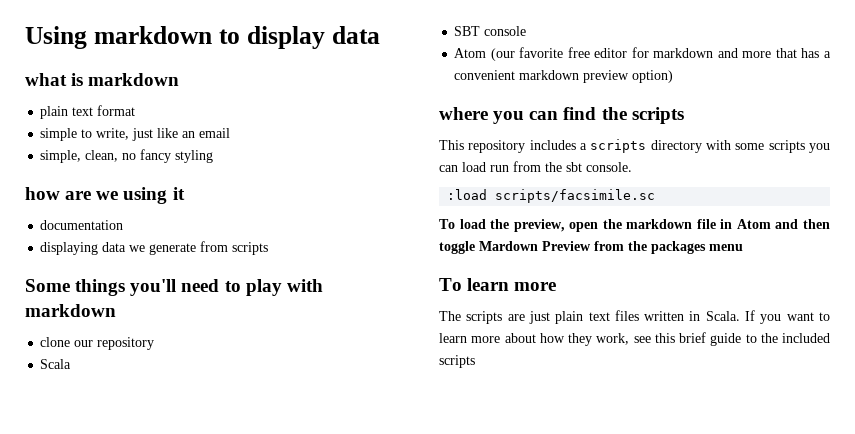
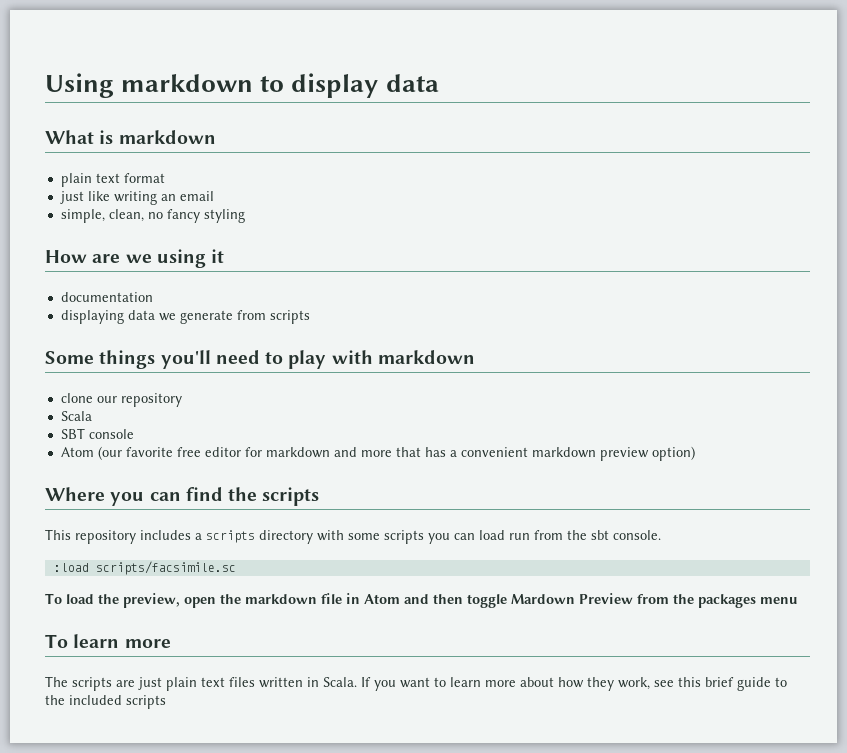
[25,73,67,86] what -> [45,130,94,144] What
[40,128,130,141] simple to write, -> (165, 178) none
(179, 133) none -> [113,191,157,205] writing
[25,187,60,200] how -> [45,250,87,263] How
[439,107,488,120] where -> [45,487,105,501] Where

